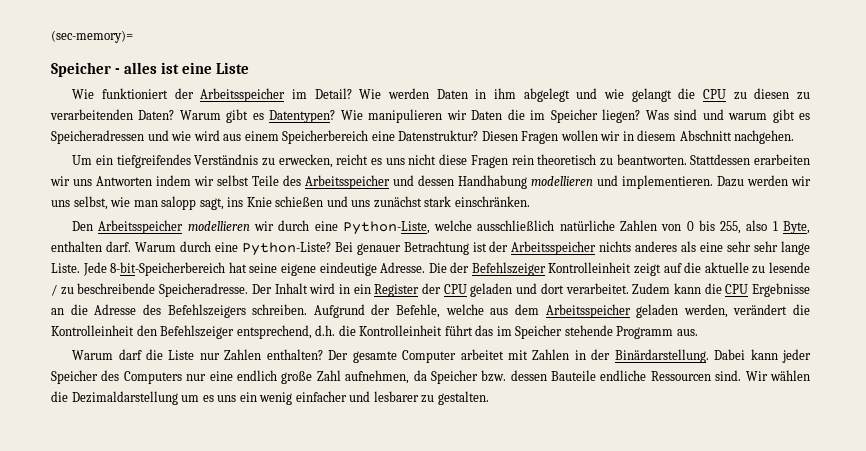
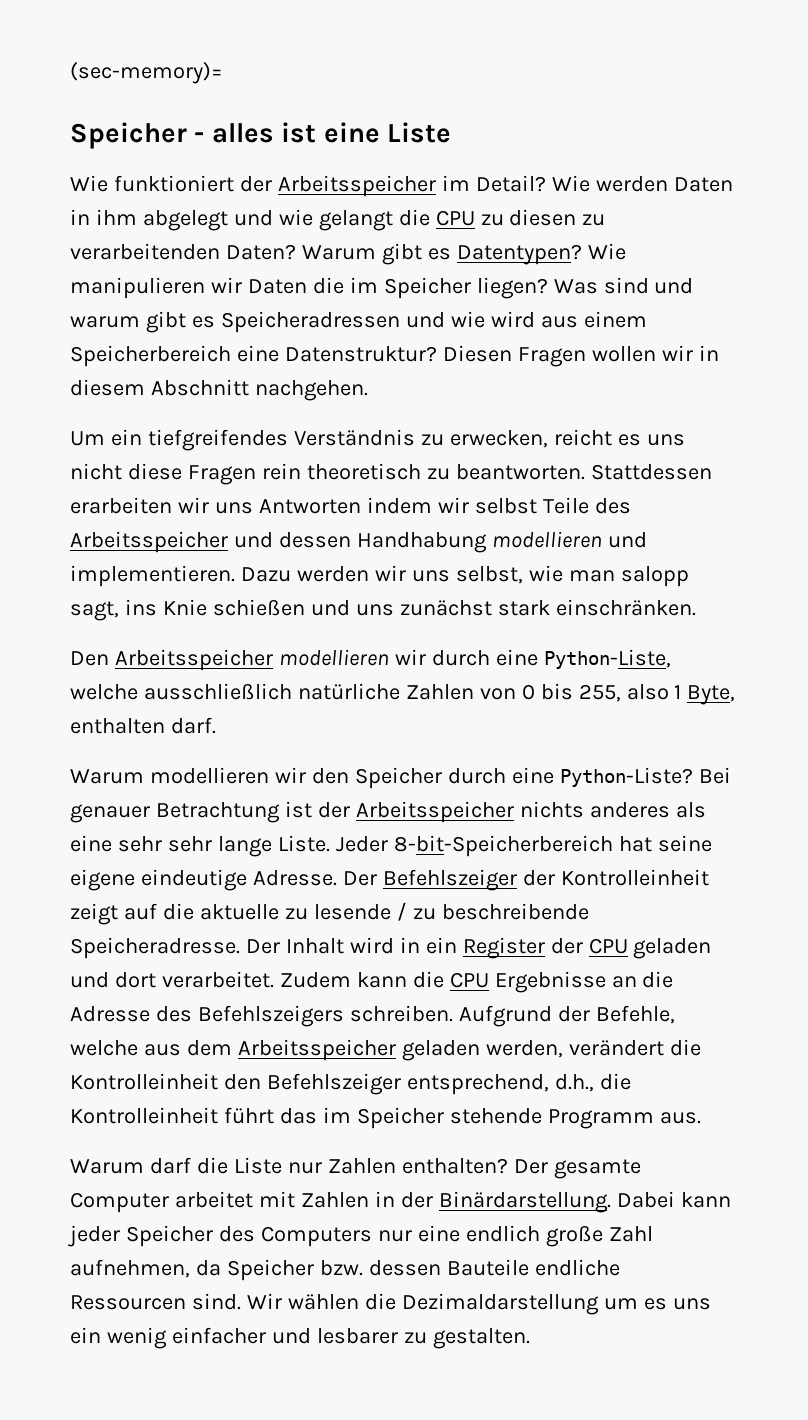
[134,242,176,252] Warum -> [70,767,442,789] // Warum modellieren wir den Speicher
[82,262,107,276] Jede -> [335,836,388,852] Jeder
[428,262,546,276] Die der Befehlszeiger -> [342,869,555,891] Der Befehlszeiger der
[315,325,336,336] d.h. -> [554,1074,594,1092] d.h.,

